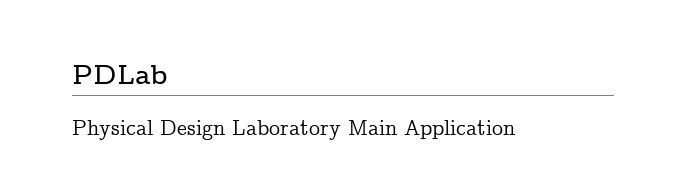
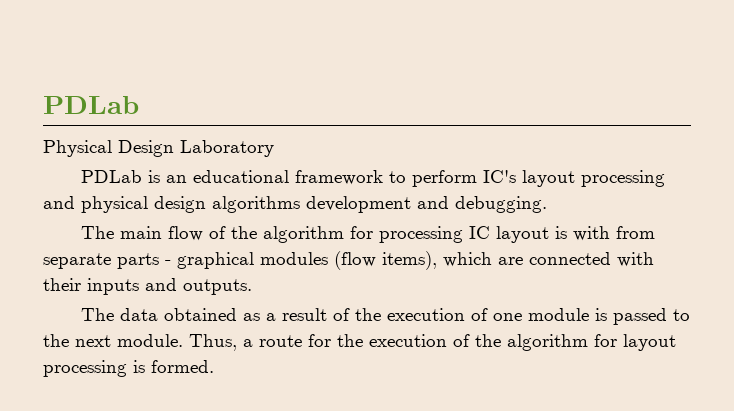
[348,120,515,139] Main Application -> [80,170,665,187] [43,196,547,213] [80,226,655,243] [43,251,654,270] [43,278,252,295] [80,308,690,325] [43,334,676,351] [43,360,214,377] // PDLab is an educational framework to perform IC's layout processing and physical design algorithms development and debugging. // The main flow of the algorithm for processing IC layout is with from separate parts - graphical modules (flow items), which are connected with their inputs and outputs. // The data obtained as a result of the execution of one module is passed to the next module. Thus, a route for the execution of the algorithm for layout processing is formed.

